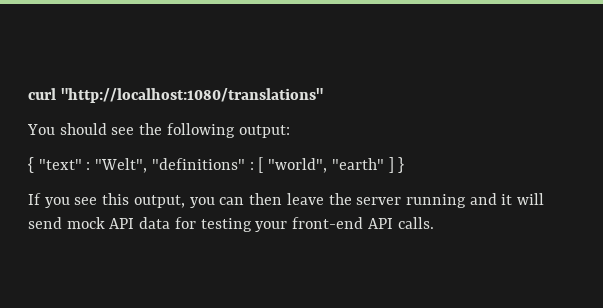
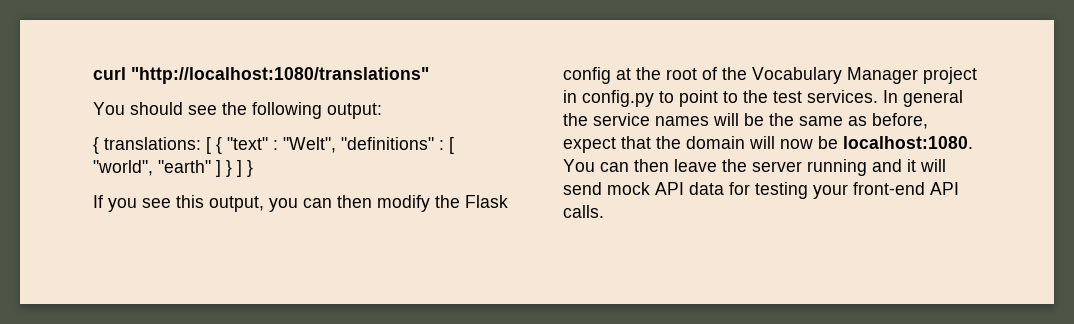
(34, 165) none -> [104,137,222,154] translations: [ {
(405, 165) none -> [237,160,253,177] ] }
(283, 199) none -> [377,195,508,212] [563,67,977,84] [563,90,963,107] [563,113,928,129] [563,136,973,153] [563,159,669,172] modify the Flask config at the root of the Vocabulary Manager project in config.py to point to the test services. In general the service names will be the same as before, expect that the domain will now be localhost:1080. You can then

